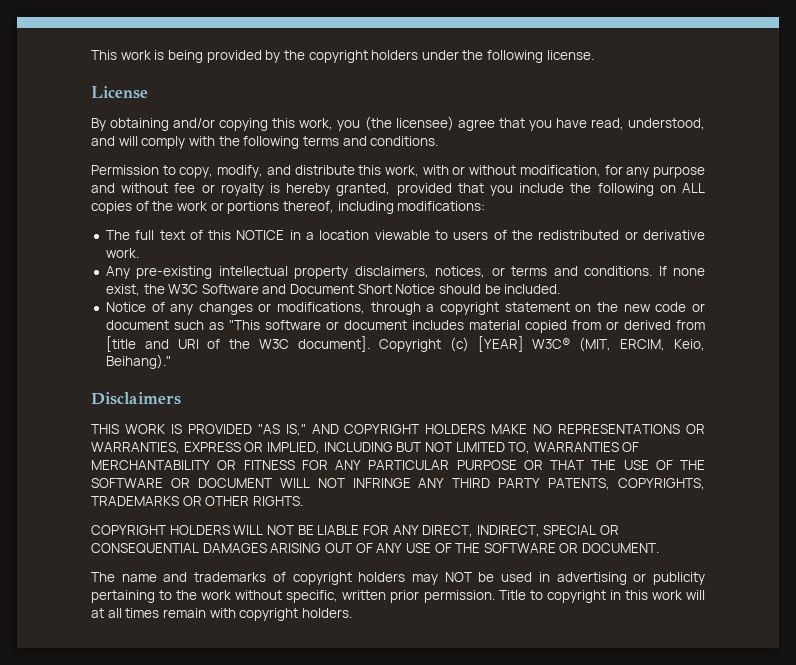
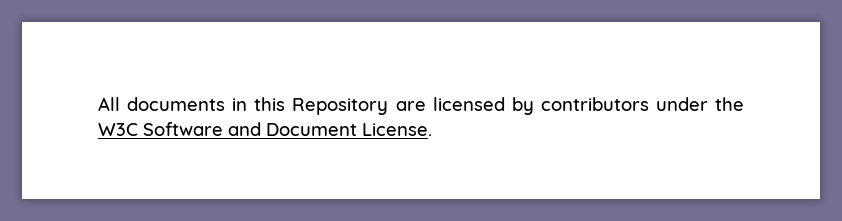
[91,50,594,63] [91,86,148,99] [91,116,705,131] [91,136,439,149] [91,165,705,178] [91,183,705,196] [91,201,486,214] [105,230,705,240] [105,248,139,258] [105,266,705,279] [105,284,561,296] [105,302,705,315] [105,320,705,333] [105,336,706,352] [105,354,171,369] [91,392,181,405] [91,424,705,436] [91,442,640,454] [91,460,705,470] [91,478,705,490] [91,496,303,506] [91,525,620,537] [91,543,660,554] [91,572,705,585] [91,590,705,603] [91,608,352,621] This work is being provided by the copyright holders under the following license. // License // By obtaining and/or copying this work, you (the licensee) agree that you have read, understood, and will comply with the following terms and conditions. // Permission to copy, modify, and distribute this work, with or without modification, for any purpose and without fee or royalty is hereby granted, provided that you include the following on ALL copies of the work or portions thereof, including modifications: // The full text of this NOTICE in a location viewable to users of the redistributed or derivative work. // Any pre-existing intellectual property disclaimers, notices, or terms and conditions. If none exist, the W3C Software and Document Short Notice should be included. // Notice of any changes or modifications, through a copyright statement on the new code or document such as "This software or document includes material copied from or derived from [title and URI of the W3C document]. Copyright (c) [YEAR] W3C® (MIT, ERCIM, Keio, Beihang)." // Disclaimers // THIS WORK IS PROVIDED "AS IS," AND COPYRIGHT HOLDERS MAKE NO REPRESENTATIONS OR WARRANTIES, EXPRESS OR IMPLIED, INCLUDING BUT NOT LIMITED TO, WARRANTIES OF MERCHANTABILITY OR FITNESS FOR ANY PARTICULAR PURPOSE OR THAT THE USE OF THE SOFTWARE OR DOCUMENT WILL NOT INFRINGE ANY THIRD PARTY PATENTS, COPYRIGHTS, TRADEMARKS OR OTHER RIGHTS. // COPYRIGHT HOLDERS WILL NOT BE LIABLE FOR ANY DIRECT, INDIRECT, SPECIAL OR CONSEQUENTIAL DAMAGES ARISING OUT OF ANY USE OF THE SOFTWARE OR DOCUMENT. // The name and trademarks of copyright holders may NOT be used in advertising or publicity pertaining to the work without specific, written prior permission. Title to copyright in this work will at all times remain with copyright holders. -> [98,97,745,115] [98,122,432,136] All documents in this Repository are licensed by contributors under the W3C Software and Document License.

